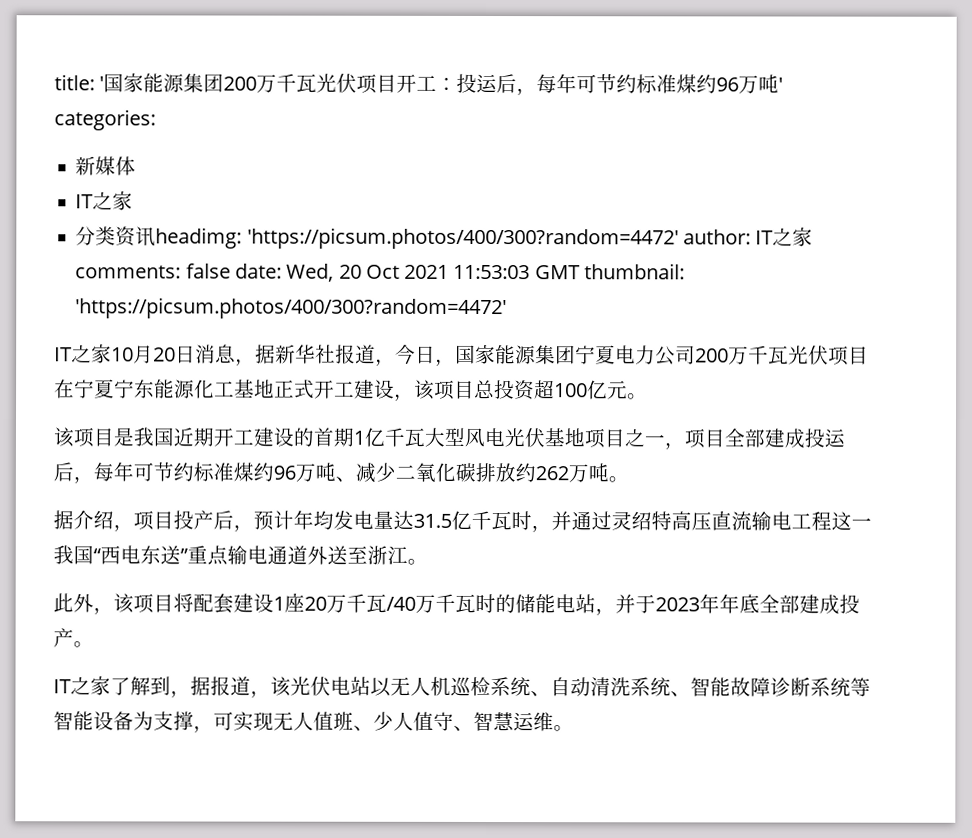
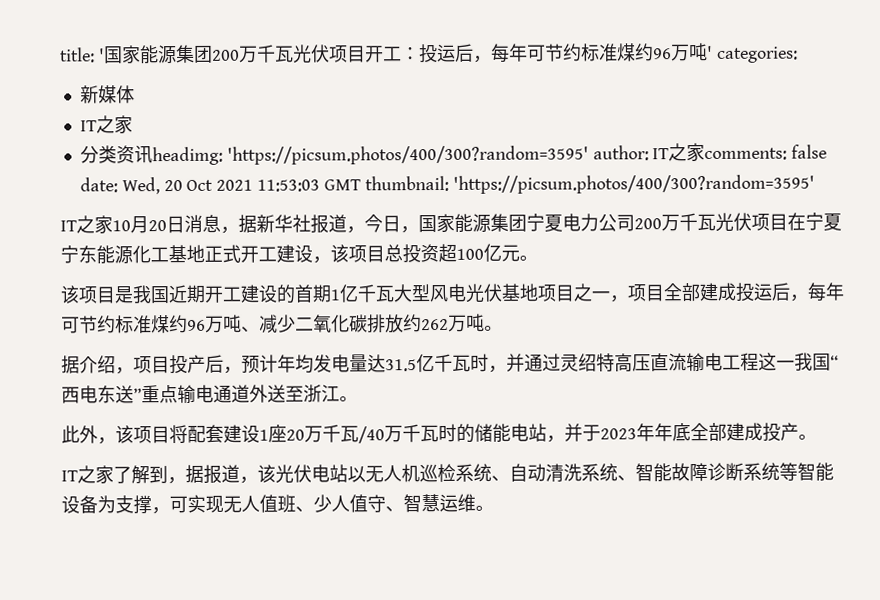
[246,227,679,250] 'https://picsum.photos/400/300?random=4472' -> [226,145,589,165] 'https://picsum.photos/400/300?random=3595'
[75,297,508,320] 'https://picsum.photos/400/300?random=4472' -> [452,174,815,194] 'https://picsum.photos/400/300?random=3595'

